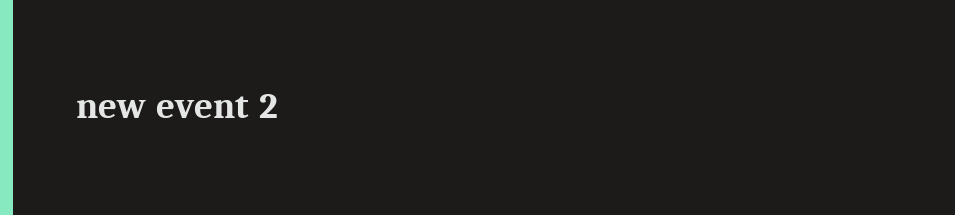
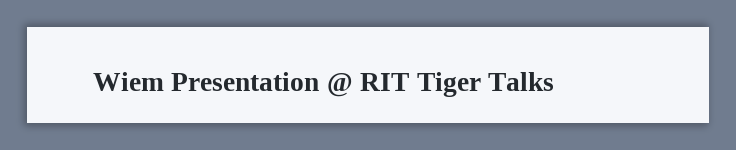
[76,94,278,118] new event 2 -> [93,72,555,97] Wiem Presentation @ RIT Tiger Talks

